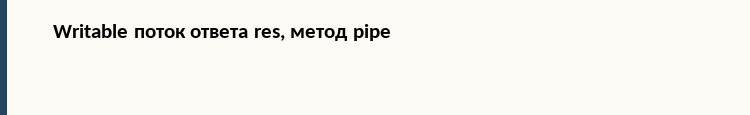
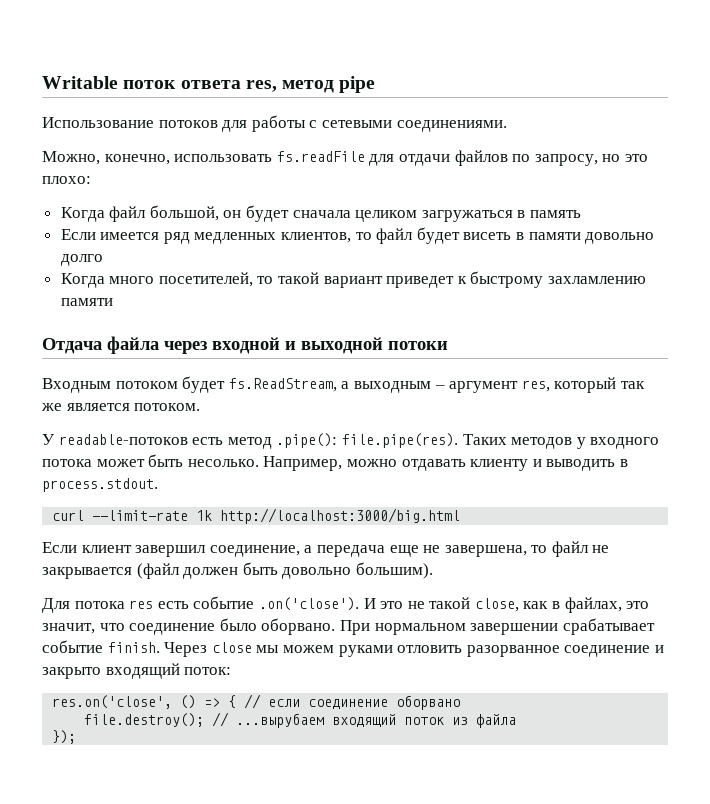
(391, 32) none -> [42,115,507,132] [42,150,648,166] [42,176,91,184] [60,205,582,222] [60,227,655,244] [60,254,103,266] [60,271,647,288] [60,298,113,306] [42,336,448,354] [42,376,645,393] [41,403,201,411] [42,433,660,449] [42,454,628,471] [42,478,158,492] [52,508,461,524] [42,541,610,557] [42,562,433,579] [42,596,650,613] [42,618,655,635] [42,640,664,657] [42,663,232,679] [52,694,461,710] [84,712,517,728] [52,730,77,744] // Использование потоков для работы с сетевыми соединениями. // Можно, конечно, использовать fs.readFile для отдачи файлов по запросу, но это плохо: // Когда файл большой, он будет сначала целиком загружаться в память // Если имеется ряд медленных клиентов, то файл будет висеть в памяти довольно долго // Когда много посетителей, то такой вариант приведет к быстрому захламлению памяти // Отдача файла через входной и выходной потоки // Входным потоком будет fs.ReadStream, а выходным – аргумент res, который так же является потоком. // У readable-потоков есть метод .pipe(): file.pipe(res). Таких методов у входного потока может быть несолько. Например, можно отдавать клиенту и выводить в process.stdout. // curl --limit-rate 1k http://localhost:3000/big.html // Если клиент завершил соединение, а передача еще не завершена, то файл не закрывается (файл должен быть довольно большим). // Для потока res есть событие .on('close'). И это не такой close, как в файлах, это значит, что соединение было оборвано. При нормальном завершении срабатывает событие finish. Через close мы можем руками отловить разорванное соединение и закрыто входящий поток: // res.on('close', () => { // если соединение оборвано // file.destroy(); // ...вырубаем входящий поток из файла // });

